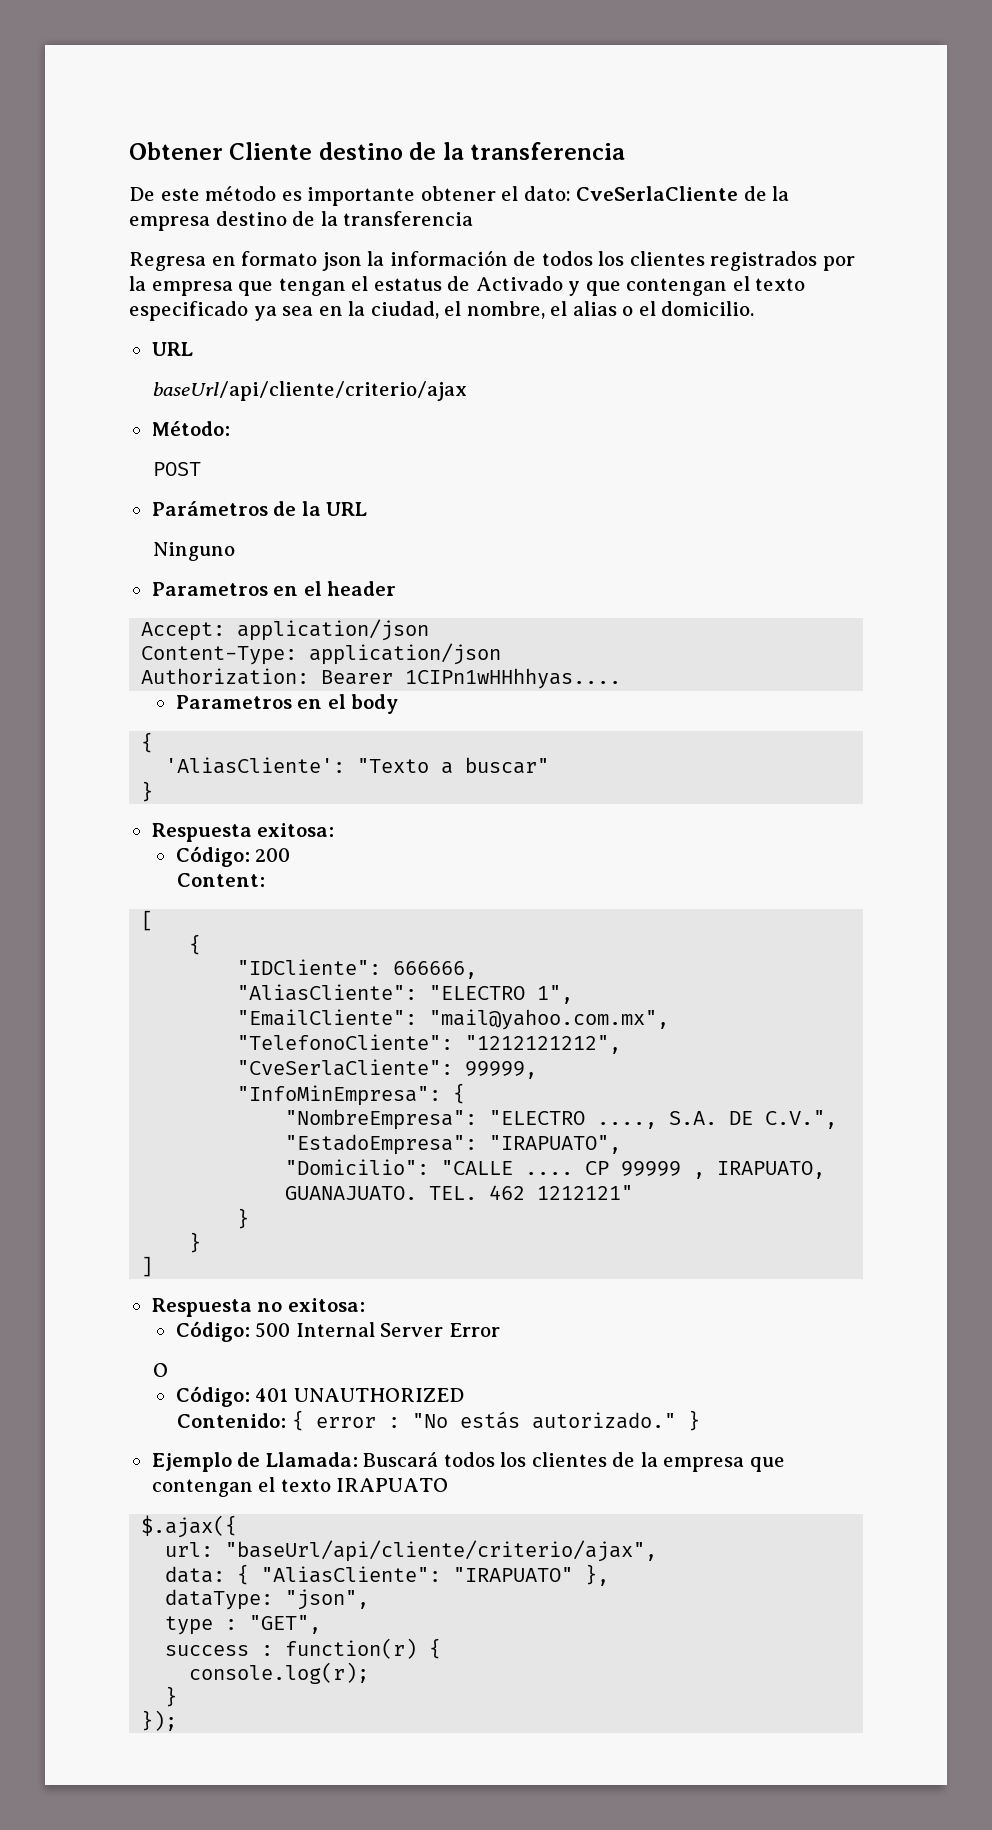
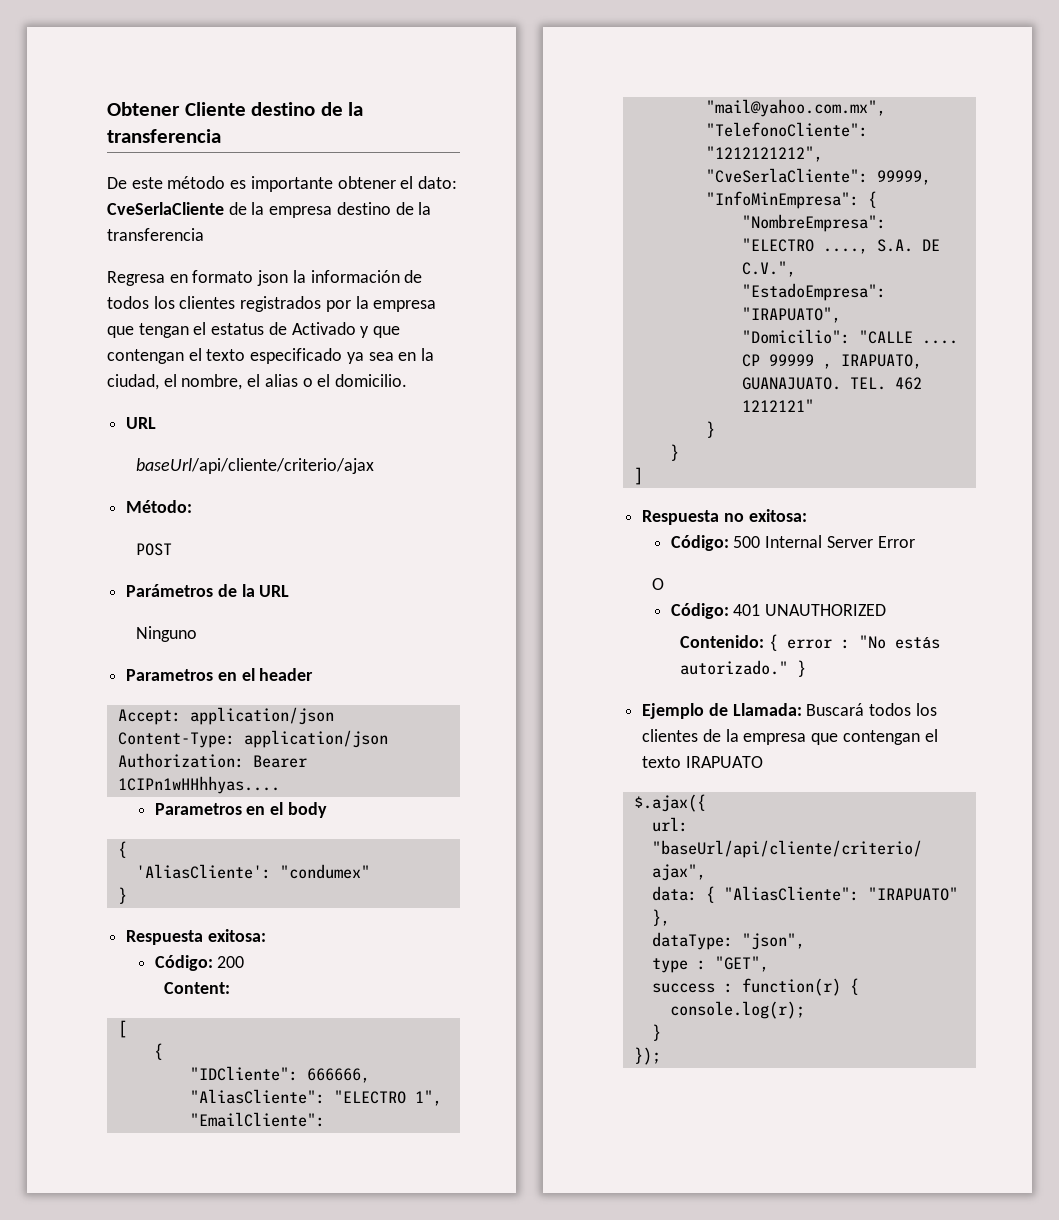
[357,757,550,774] "Texto a buscar" -> [279,864,370,879] "condumex"

